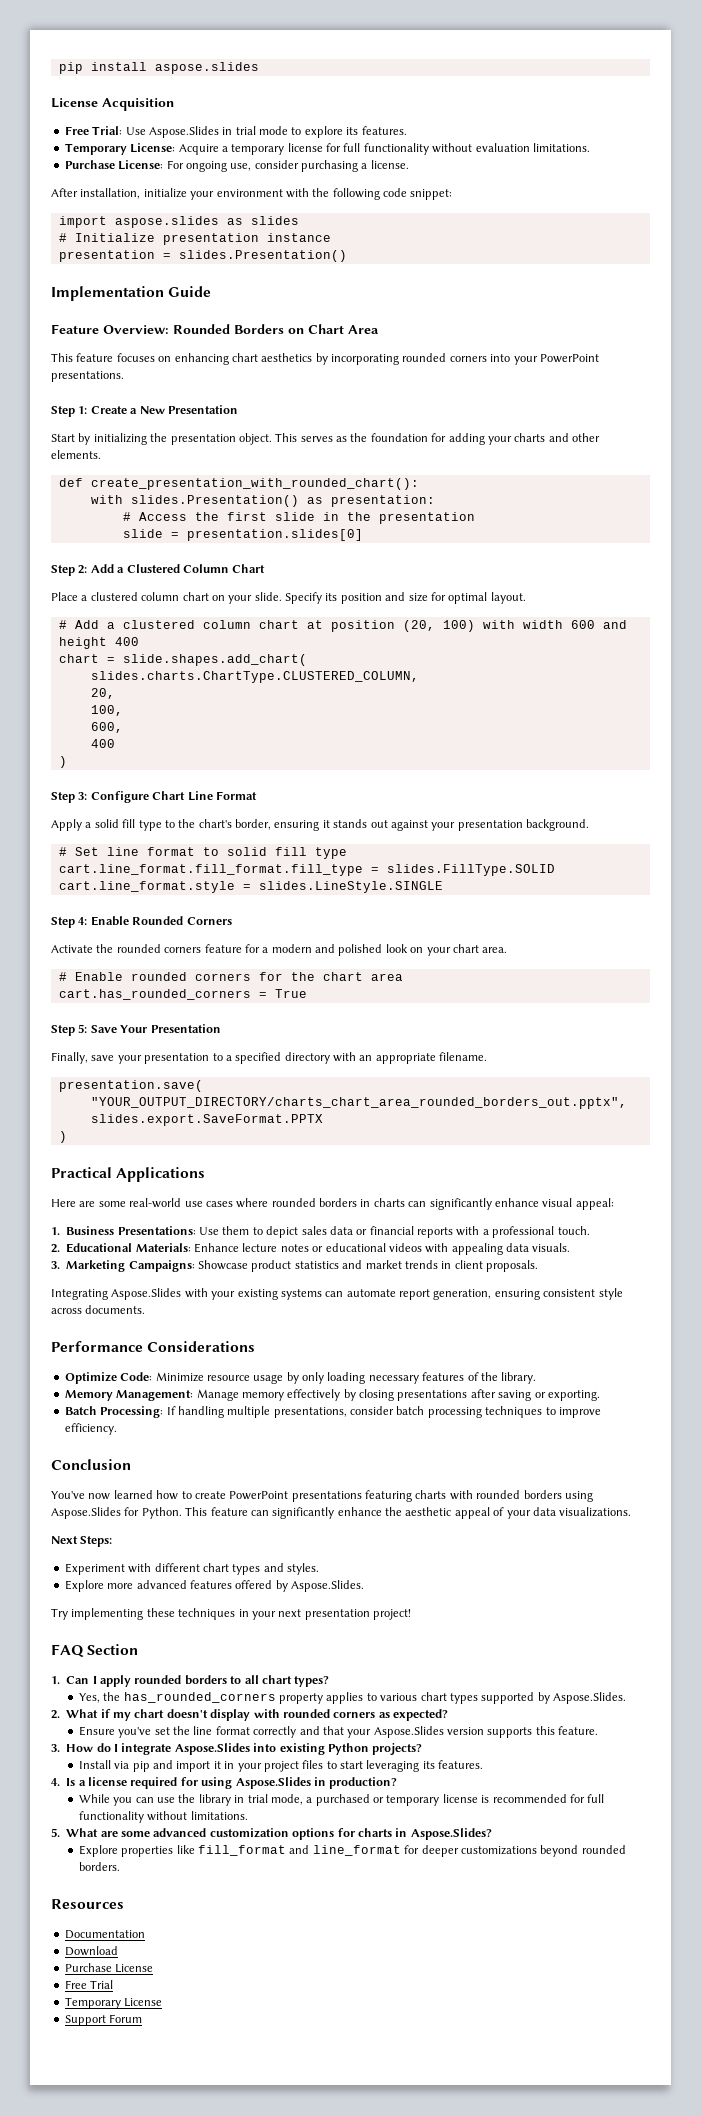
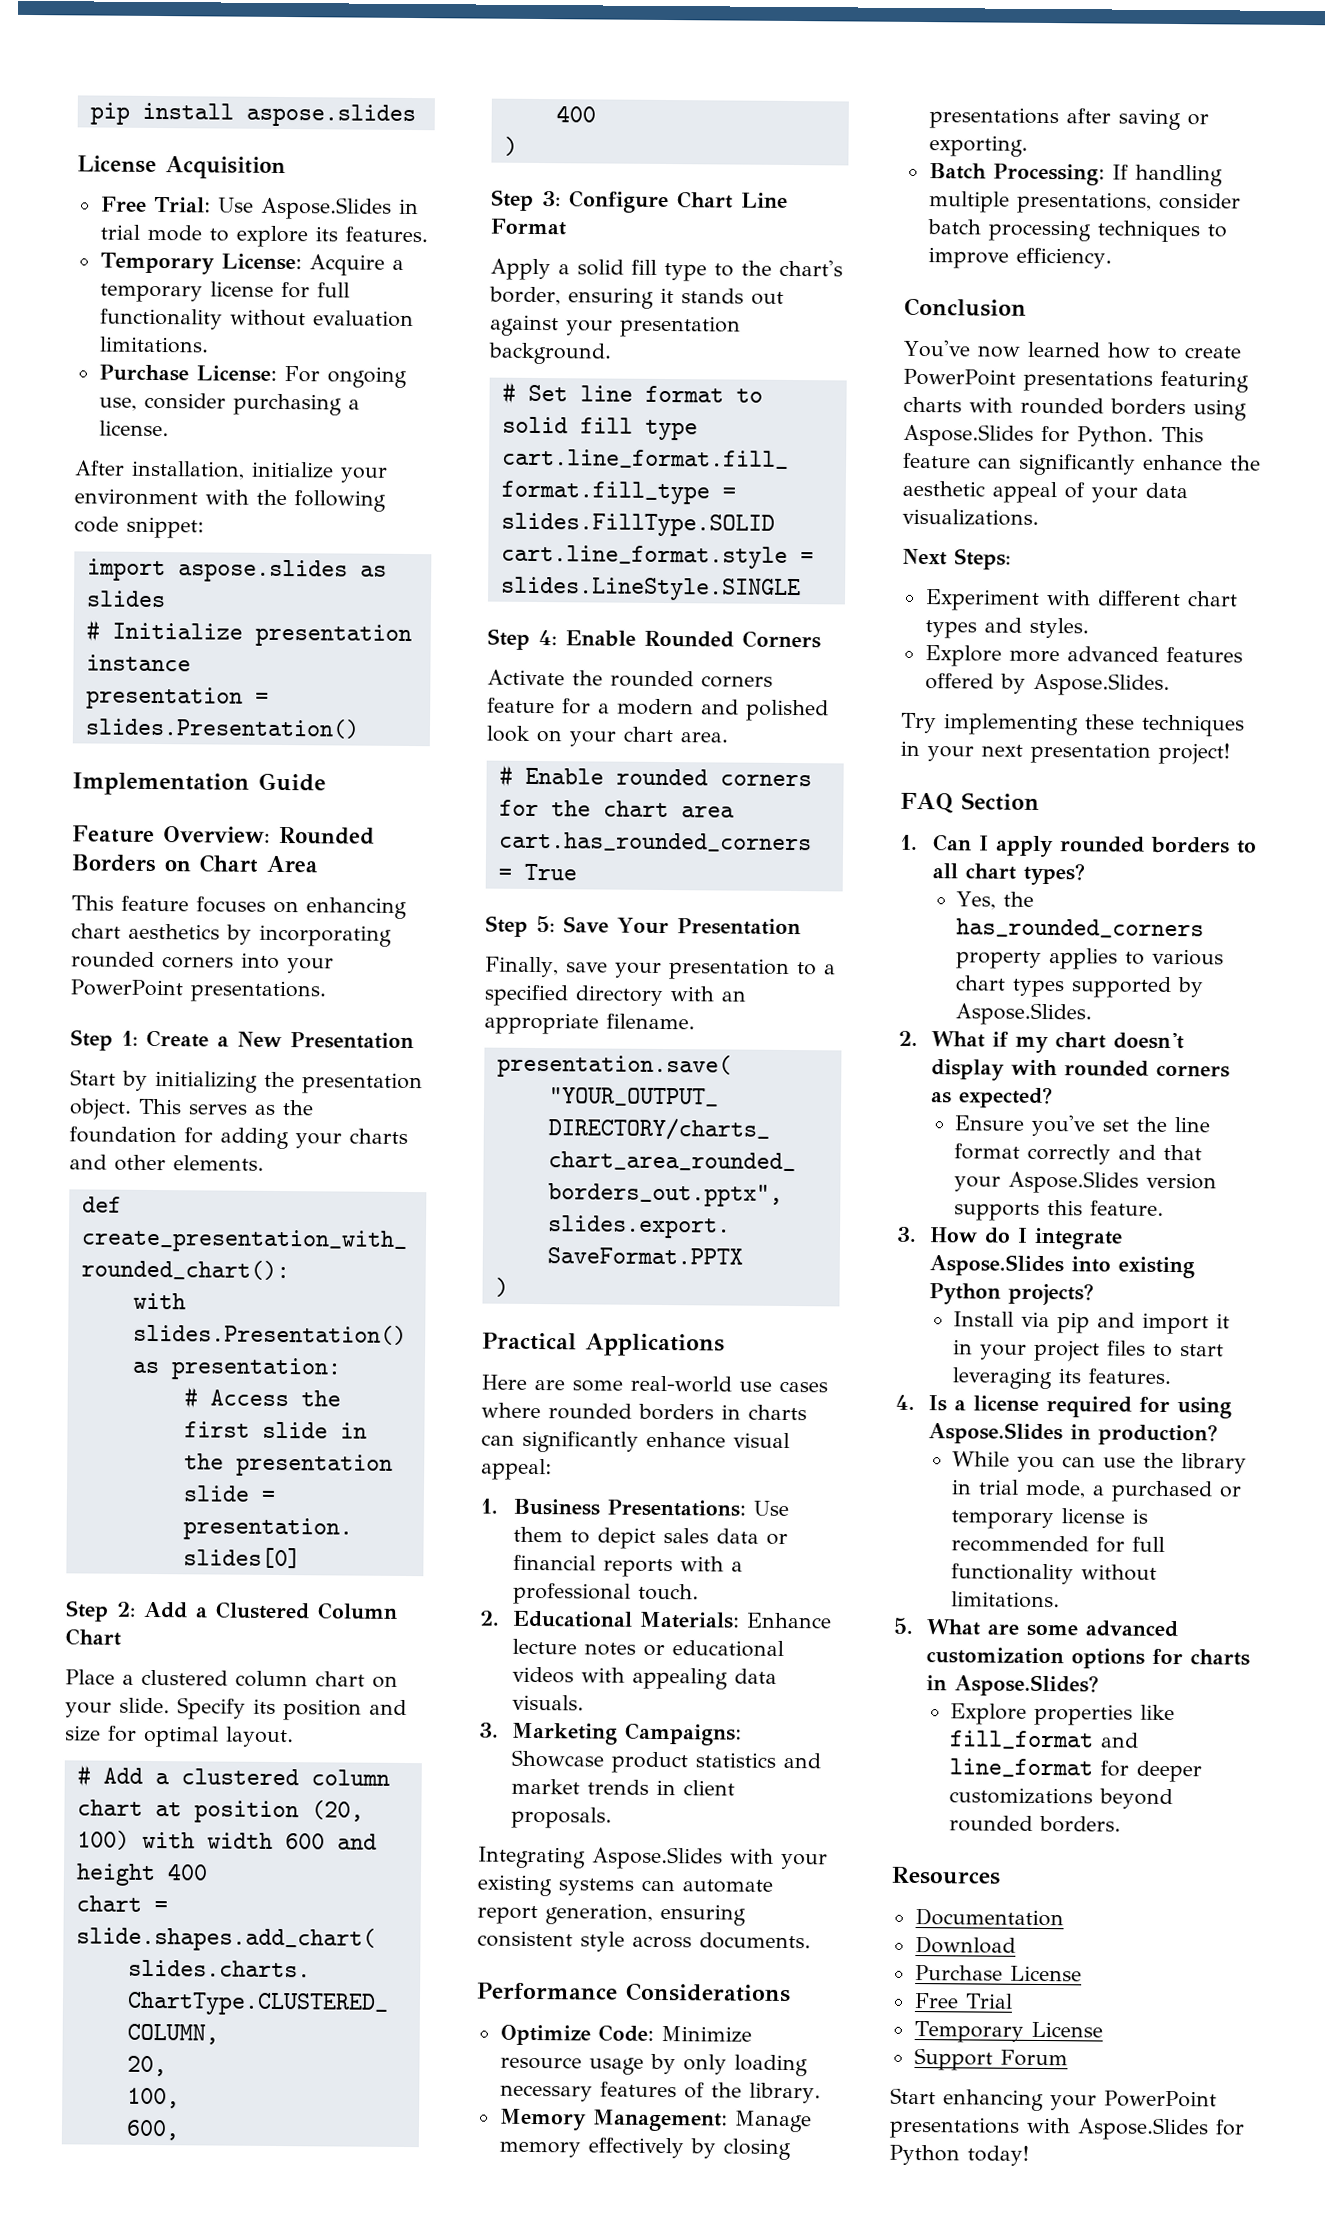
(143, 2018) none -> [890,2087,1217,2112] [889,2116,1245,2141] [889,2144,1029,2166] // Start enhancing your PowerPoint presentations with Aspose.Slides for Python today!

